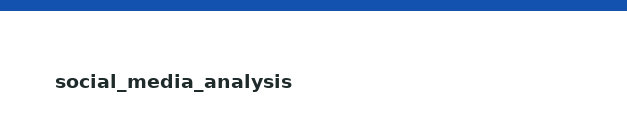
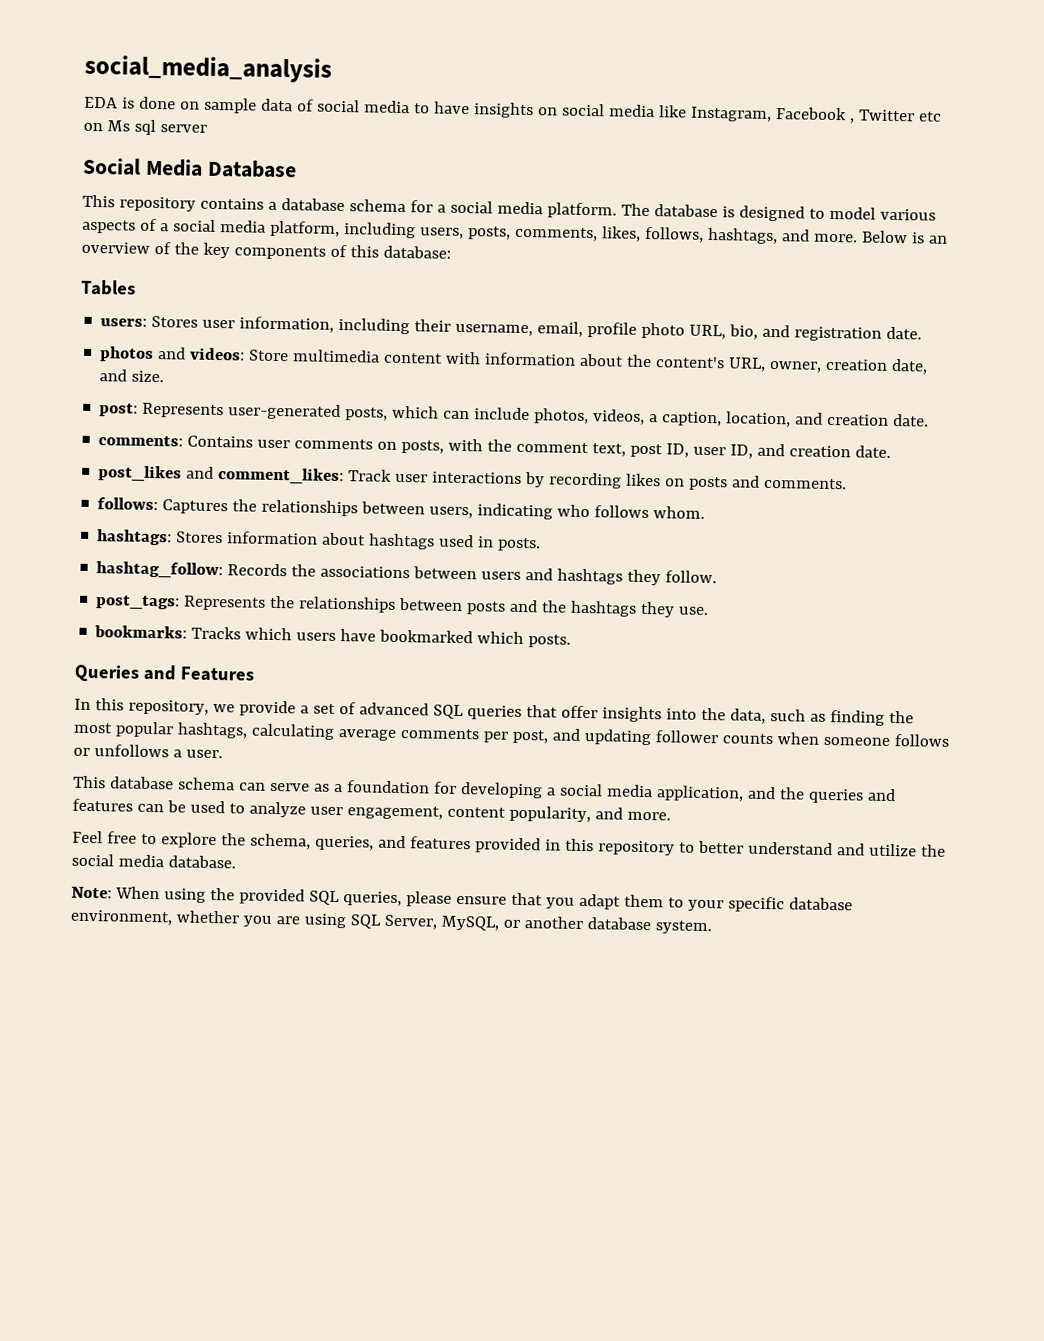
(292, 83) none -> [84,96,942,124] [83,119,207,135] [82,157,297,179] [82,194,936,222] [82,218,948,245] [81,241,451,260] [81,279,136,296] [100,315,923,342] [99,346,929,375] [99,369,165,383] [99,402,930,428] [98,435,892,459] [98,465,848,491] [97,497,706,520] [96,529,542,552] [96,561,718,586] [95,595,710,618] [94,625,572,648] [74,664,255,683] [74,698,914,726] [73,721,950,747] [73,744,223,759] [73,775,896,804] [72,798,671,823] [72,830,946,857] [71,853,236,869] [71,886,853,913] [70,909,712,935] // EDA is done on sample data of social media to have insights on social media like Instagram, Facebook , Twitter etc on Ms sql server // Social Media Database // This repository contains a database schema for a social media platform. The database is designed to model various aspects of a social media platform, including users, posts, comments, likes, follows, hashtags, and more. Below is an overview of the key components of this database: // Tables // users: Stores user information, including their username, email, profile photo URL, bio, and registration date. // photos and videos: Store multimedia content with information about the content's URL, owner, creation date, and size. // post: Represents user-generated posts, which can include photos, videos, a caption, location, and creation date. // comments: Contains user comments on posts, with the comment text, post ID, user ID, and creation date. // post_likes and comment_likes: Track user interactions by recording likes on posts and comments. // follows: Captures the relationships between users, indicating who follows whom. // hashtags: Stores information about hashtags used in posts. // hashtag_follow: Records the associations between users and hashtags they follow. // post_tags: Represents the relationships between posts and the hashtags they use. // bookmarks: Tracks which users have bookmarked which posts. // Queries and Features // In this repository, we provide a set of advanced SQL queries that offer insights into the data, such as finding the most popular hashtags, calculating average comments per post, and updating follower counts when someone follows or unfollows a user. // This database schema can serve as a foundation for developing a social media application, and the queries and features can be used to analyze user engagement, content popularity, and more. // Feel free to explore the schema, queries, and features provided in this repository to better understand and utilize the social media database. // Note: When using the provided SQL queries, please ensure that you adapt them to your specific database environment, whether you are using SQL Server, MySQL, or another database system.

